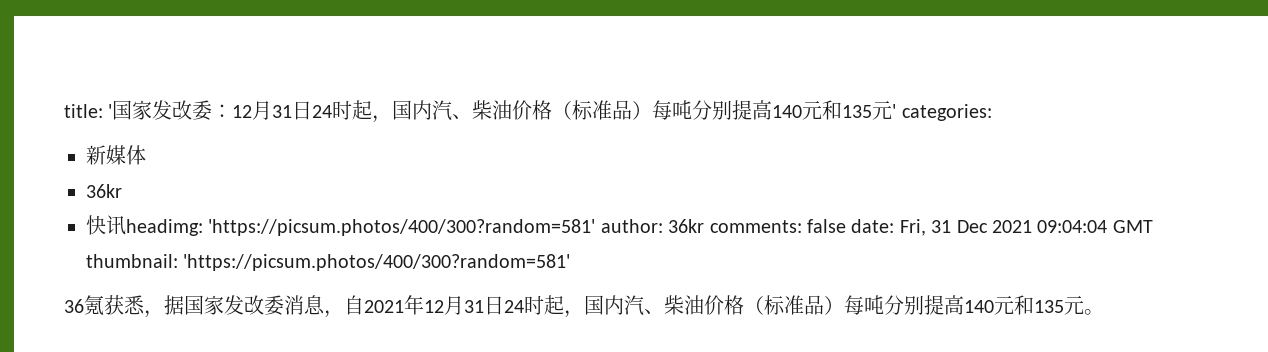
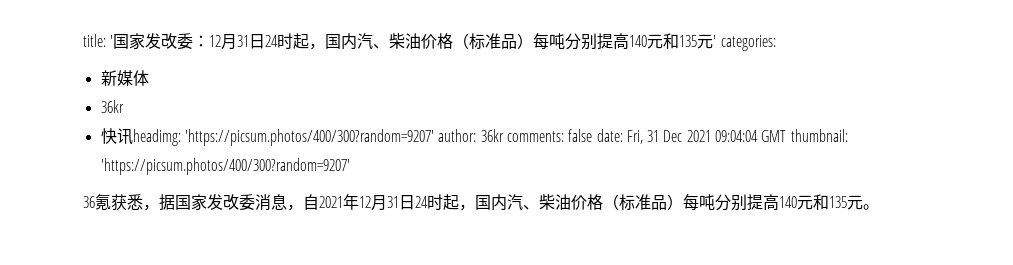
[208,219,596,236] 'https://picsum.photos/400/300?random=581' -> [184,129,434,146] 'https://picsum.photos/400/300?random=9207'
[183,254,571,271] 'https://picsum.photos/400/300?random=581' -> [100,158,350,175] 'https://picsum.photos/400/300?random=9207'

